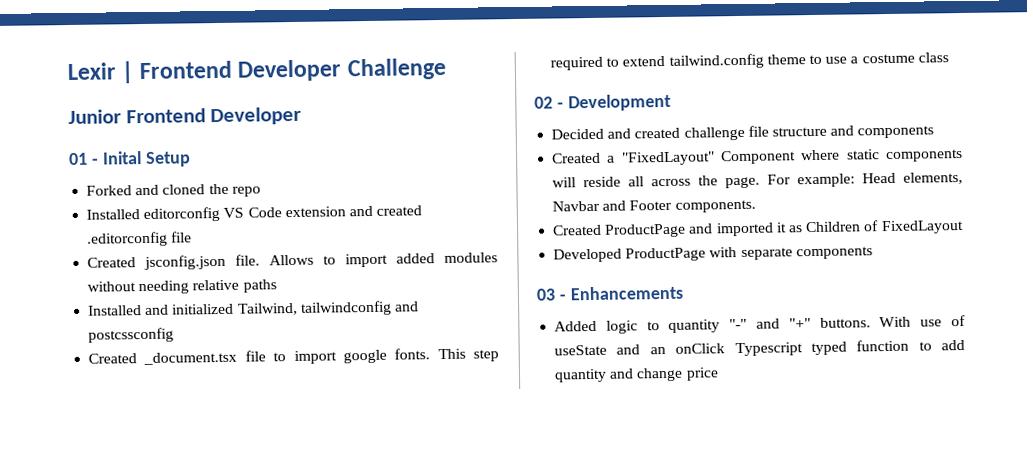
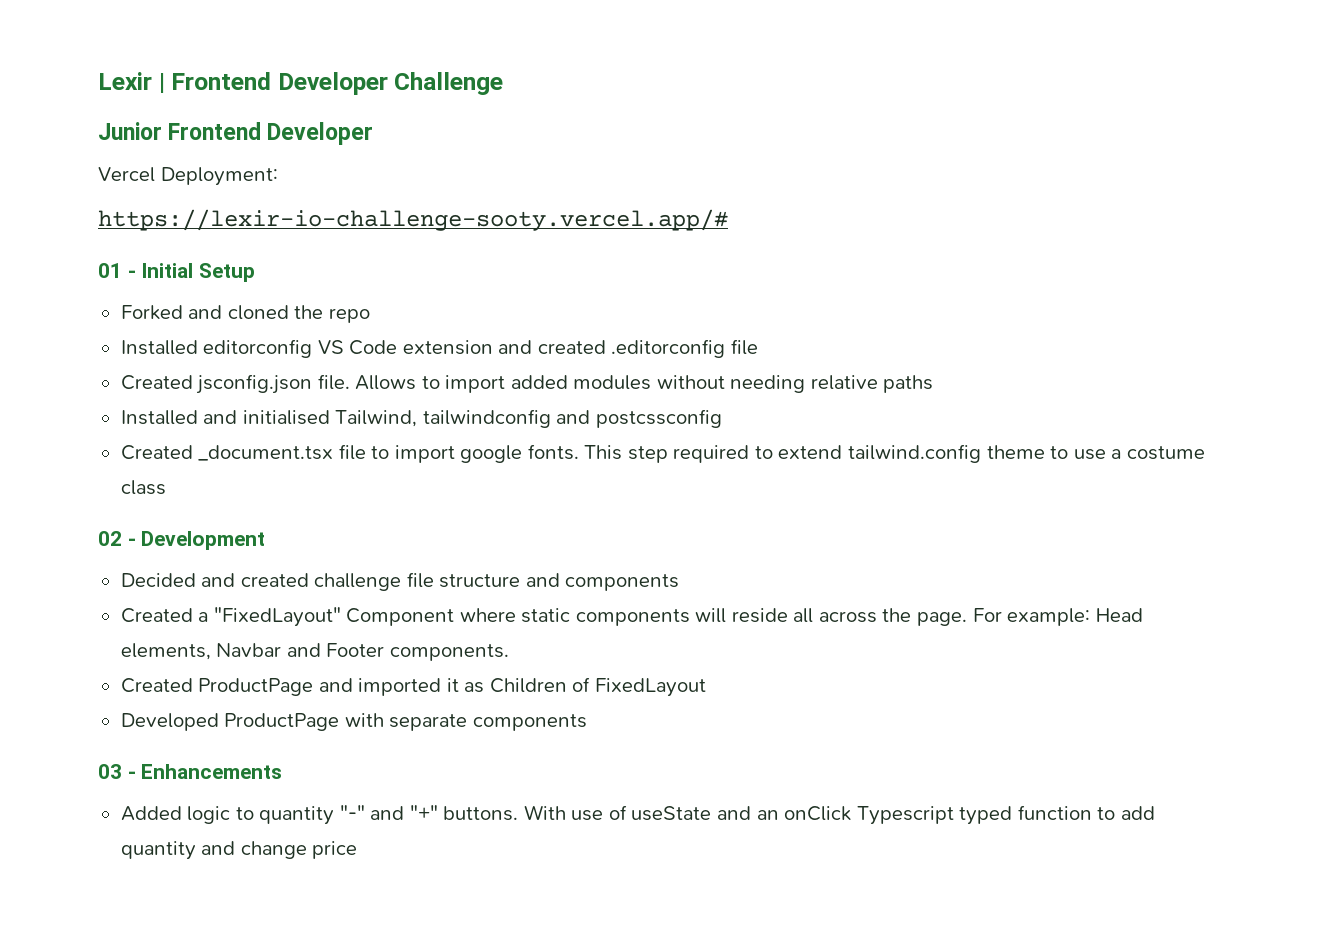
(303, 116) none -> [98,167,278,186] [98,209,728,231] // Vercel Deployment: // https://lexir-io-challenge-sooty.vercel.app/#
[101,151,142,165] Inital -> [141,263,194,278] Initial
[172,303,235,315] initialized -> [242,410,330,425] initialised

